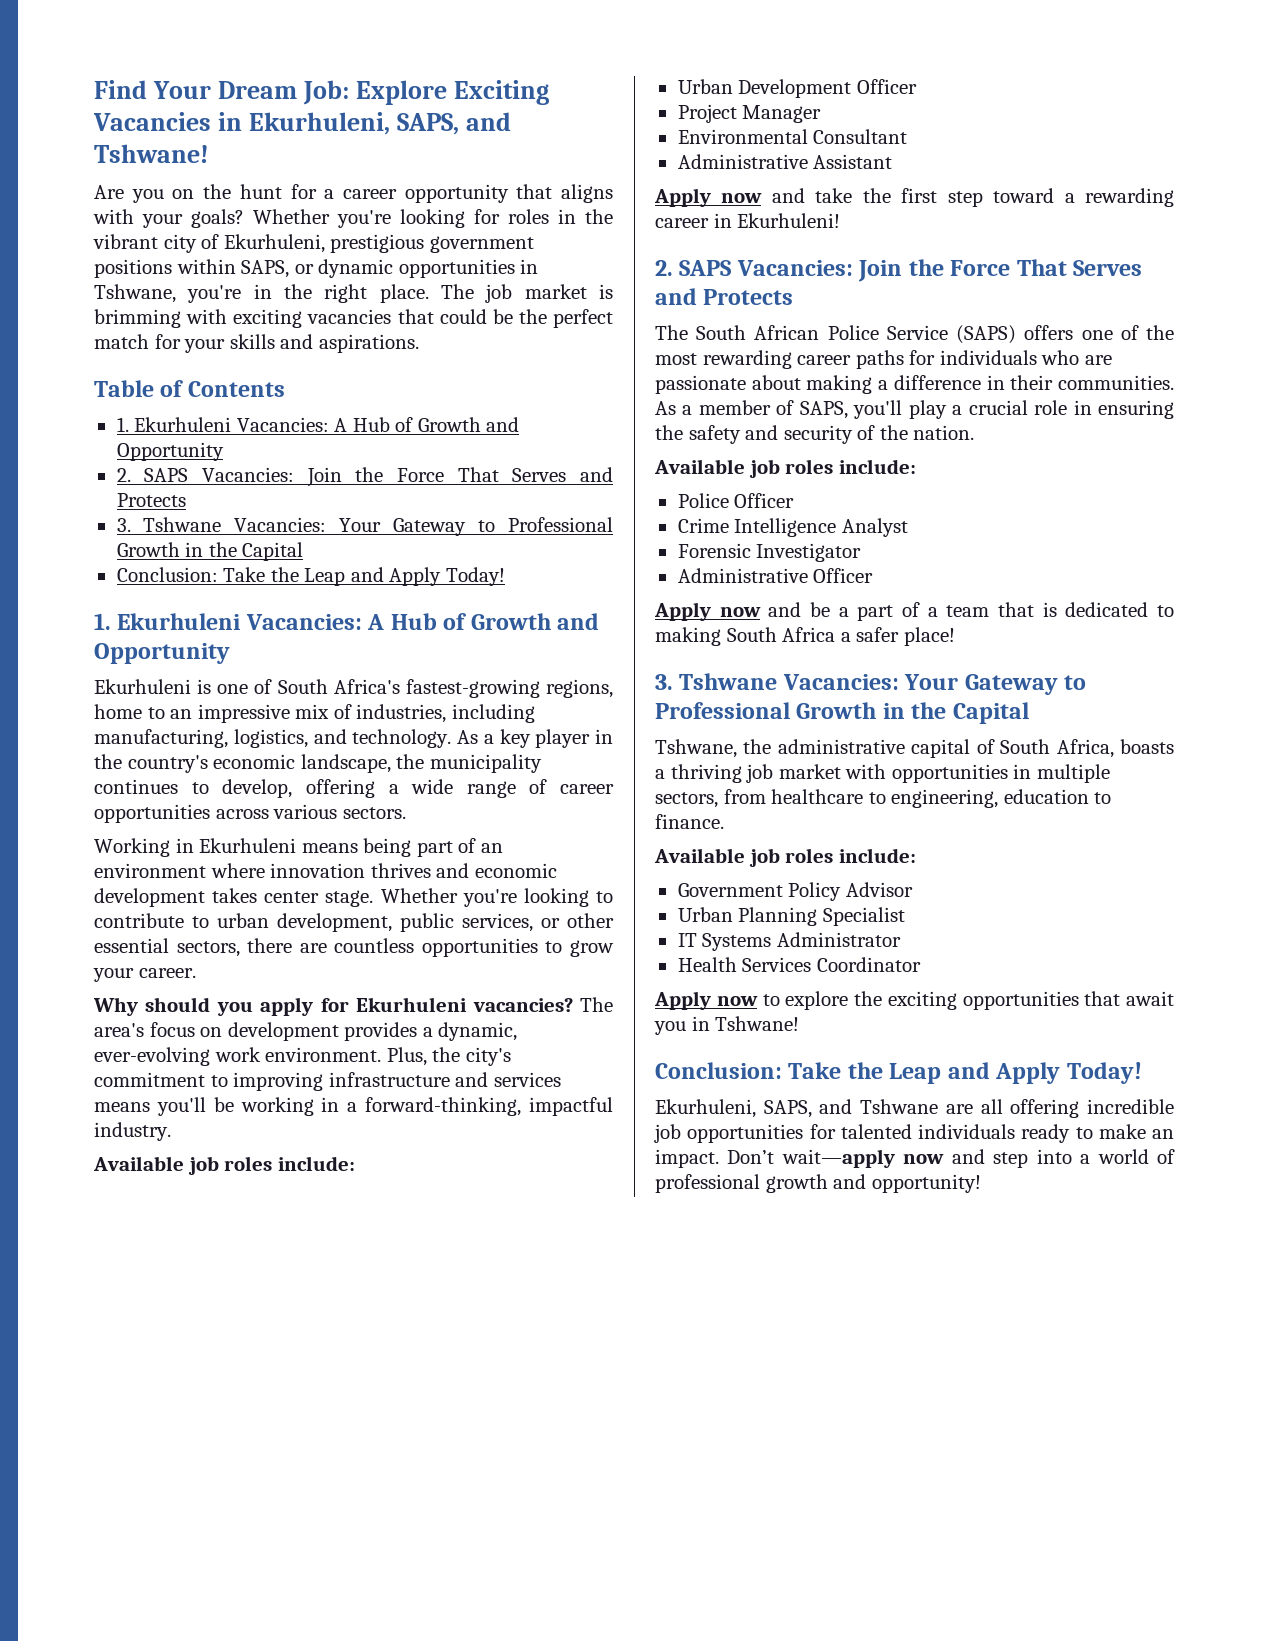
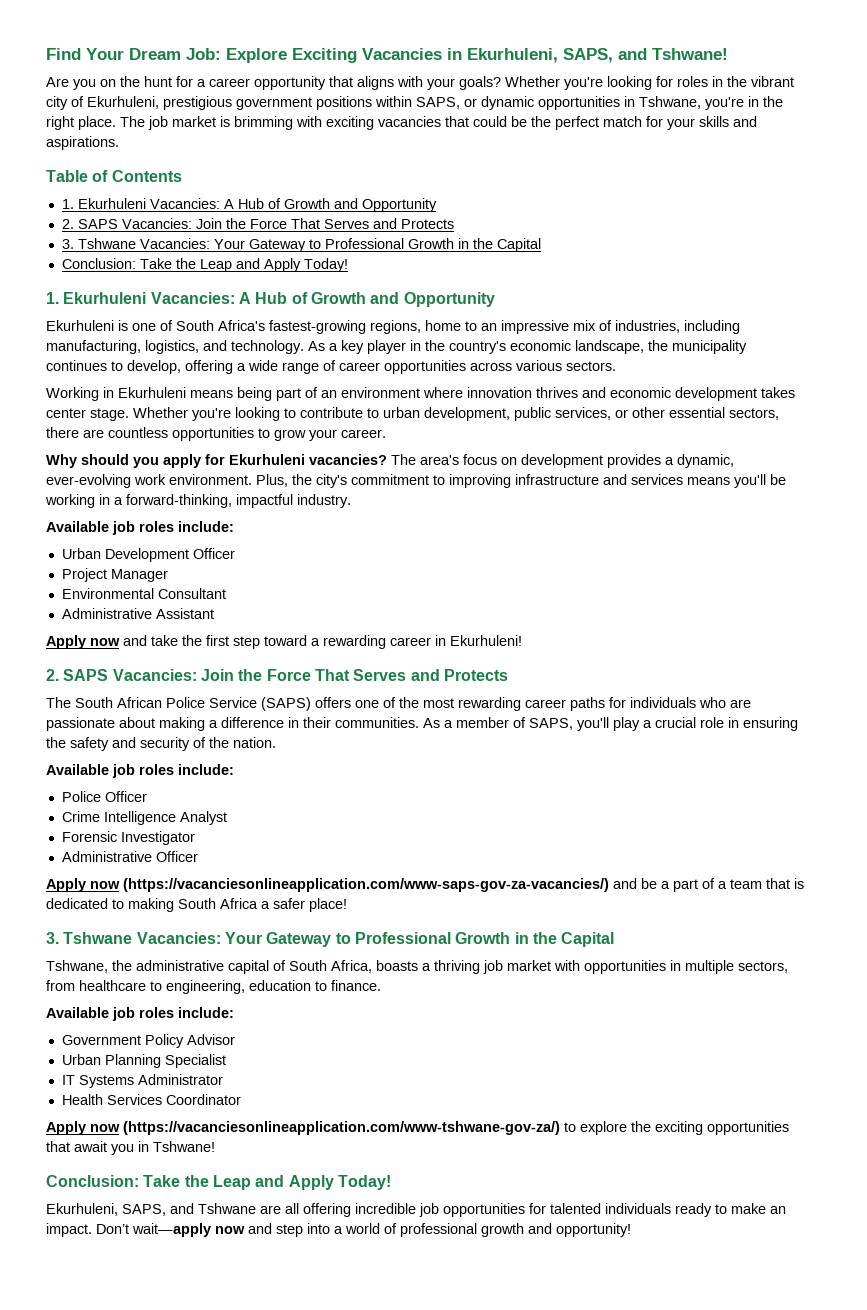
(761, 612) none -> [123,878,609,892] (https://vacanciesonlineapplication.com/www-saps-gov-za-vacancies/)
(758, 1001) none -> [123,1121,560,1135] (https://vacanciesonlineapplication.com/www-tshwane-gov-za/)

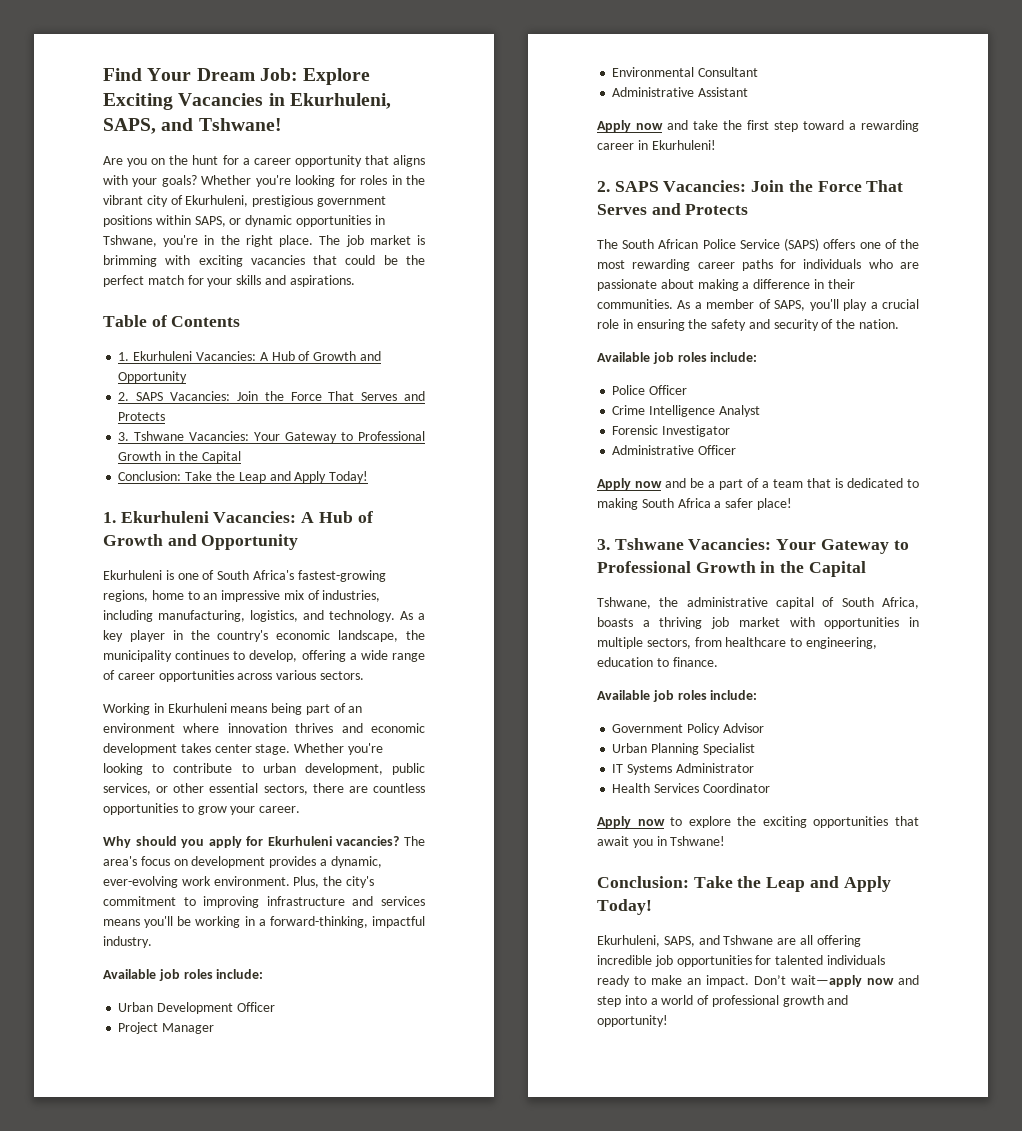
[123,878,609,892] (https://vacanciesonlineapplication.com/www-saps-gov-za-vacancies/) -> (662, 484) none
[123,1121,560,1135] (https://vacanciesonlineapplication.com/www-tshwane-gov-za/) -> (665, 822) none

